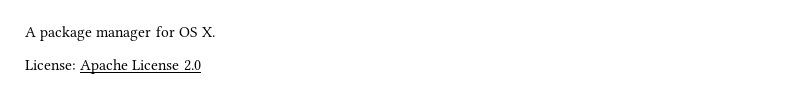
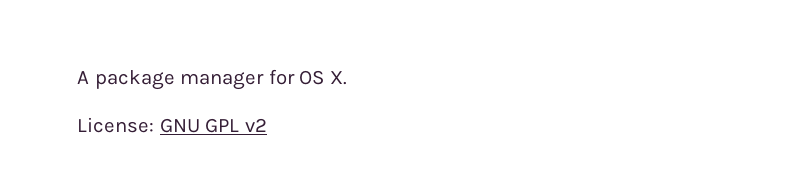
[80,59,201,74] Apache License 2.0 -> [159,118,267,133] GNU GPL v2

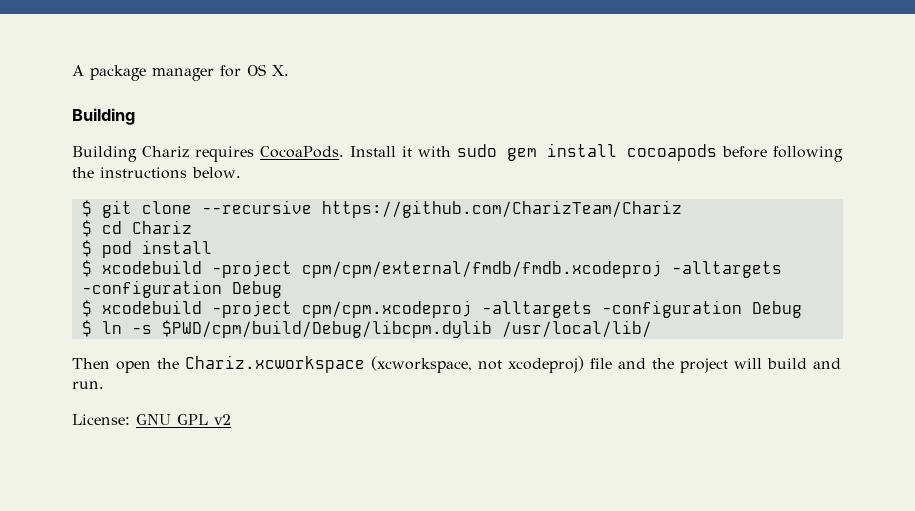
(347, 78) none -> [72,108,135,125] [72,143,843,162] [72,167,241,179] [81,200,682,218] [81,220,192,237] [81,240,212,258] [81,260,782,278] [81,280,282,298] [81,300,802,318] [81,320,652,338] [72,355,841,373] [72,381,104,389] // Building // Building Chariz requires CocoaPods. Install it with sudo gem install cocoapods before following the instructions below. // $ git clone --recursive https://github.com/CharizTeam/Chariz // $ cd Chariz // $ pod install // $ xcodebuild -project cpm/cpm/external/fmdb/fmdb.xcodeproj -alltargets -configuration Debug // $ xcodebuild -project cpm/cpm.xcodeproj -alltargets -configuration Debug // $ ln -s $PWD/cpm/build/Debug/libcpm.dylib /usr/local/lib/ // Then open the Chariz.xcworkspace (xcworkspace, not xcodeproj) file and the project will build and run.

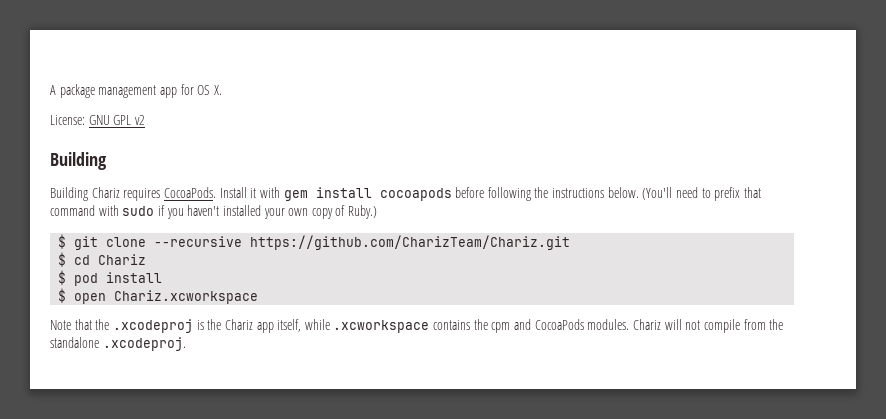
[152,68,214,81] manager -> [98,85,177,98] management app
(289, 70) none -> [50,115,145,125] // License: GNU GPL v2
[457,144,497,157] sudo -> (280, 192) none
(241, 173) none -> [642,187,761,201] [50,205,378,219] (You'll need to prefix that command with sudo if you haven't installed your own copy of Ruby.)
[321,200,682,218] https://github.com/CharizTeam/Chariz -> [250,235,571,250] https://github.com/CharizTeam/Chariz.git
[101,260,782,278] [81,280,282,298] [81,300,802,318] [81,320,652,338] [72,355,841,373] [72,381,104,389] [72,414,231,425] xcodebuild -project cpm/cpm/external/fmdb/fmdb.xcodeproj -alltargets -configuration Debug // $ xcodebuild -project cpm/cpm.xcodeproj -alltargets -configuration Debug // $ ln -s $PWD/cpm/build/Debug/libcpm.dylib /usr/local/lib/ // Then open the Chariz.xcworkspace (xcworkspace, not xcodeproj) file and the project will build and run. // License: GNU GPL v2 -> [74,290,259,304] [50,319,784,333] [50,337,186,351] open Chariz.xcworkspace // Note that the .xcodeproj is the Chariz app itself, while .xcworkspace contains the cpm and CocoaPods modules. Chariz will not compile from the standalone .xcodeproj.

